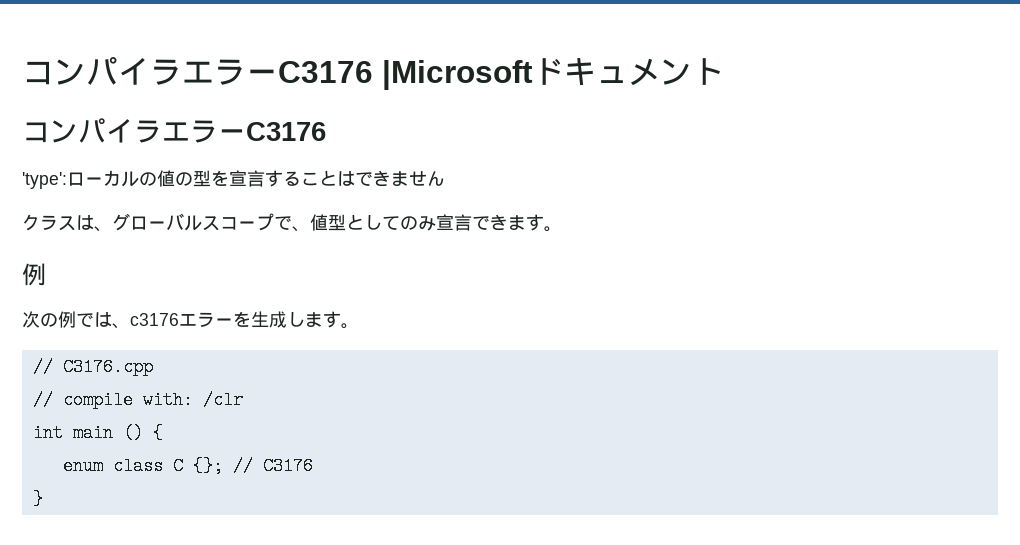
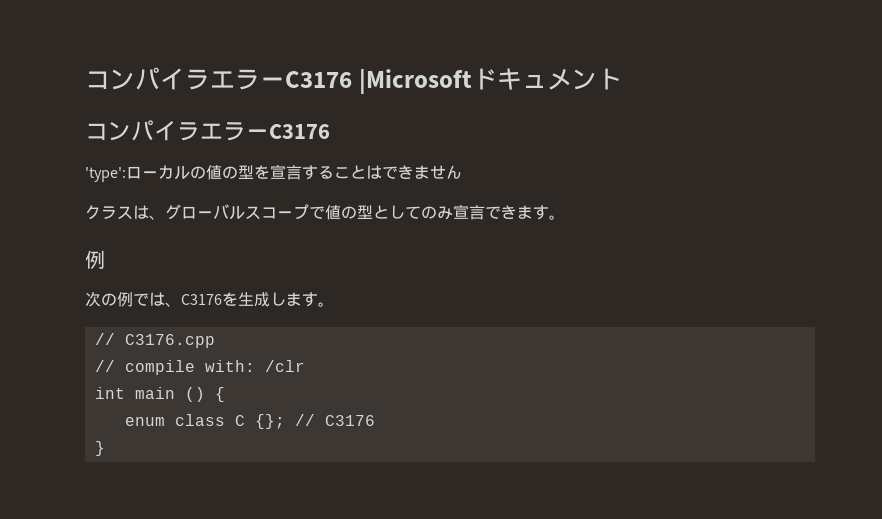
[292,214,328,232] 、値 -> [325,205,357,220] 値の
[130,312,233,327] c3176エラー -> [181,294,222,305] C3176

